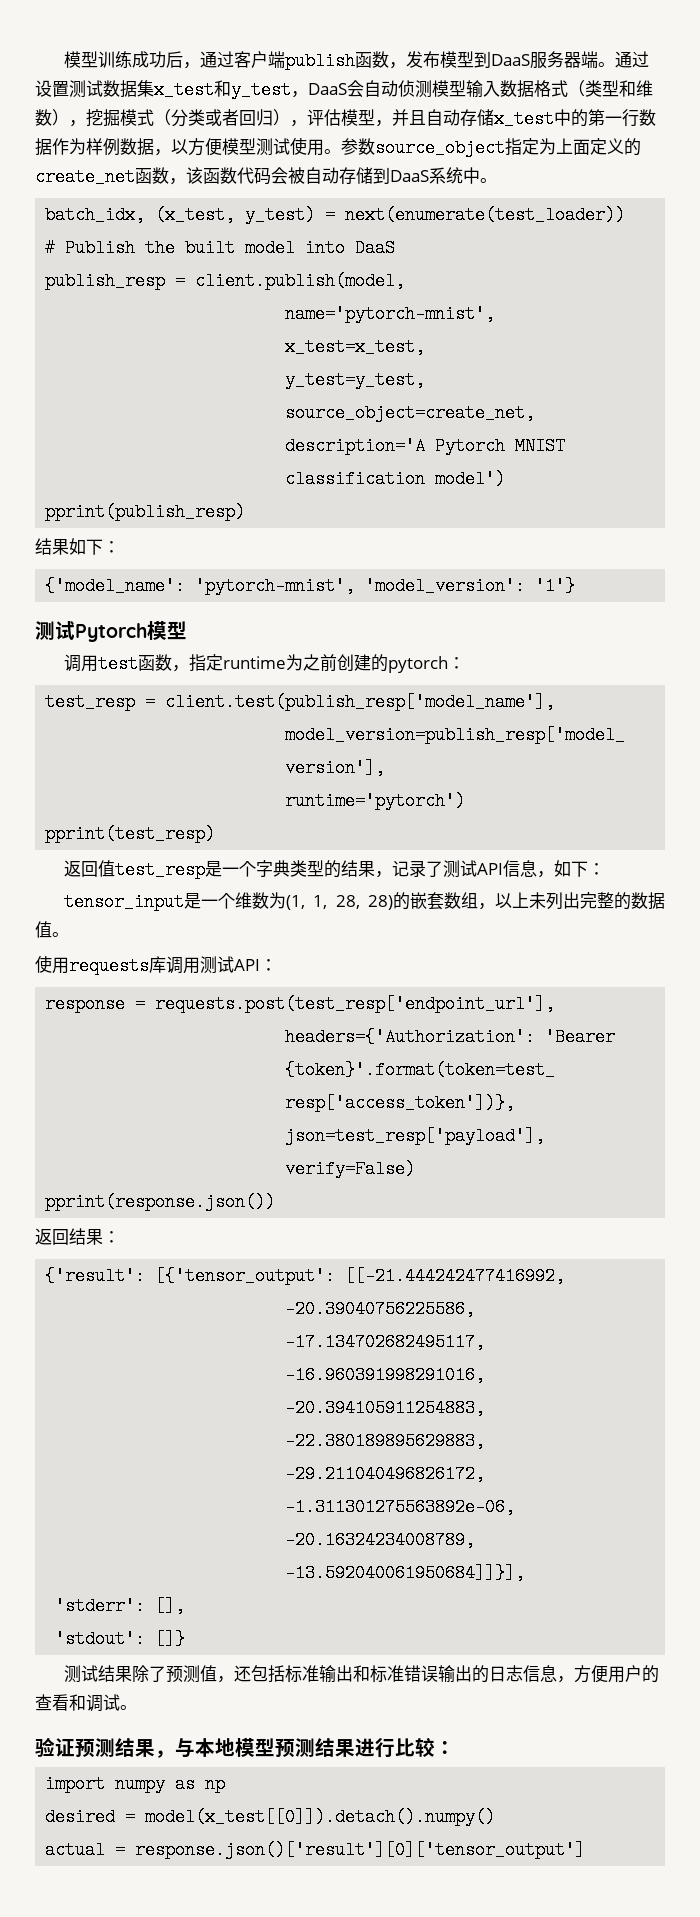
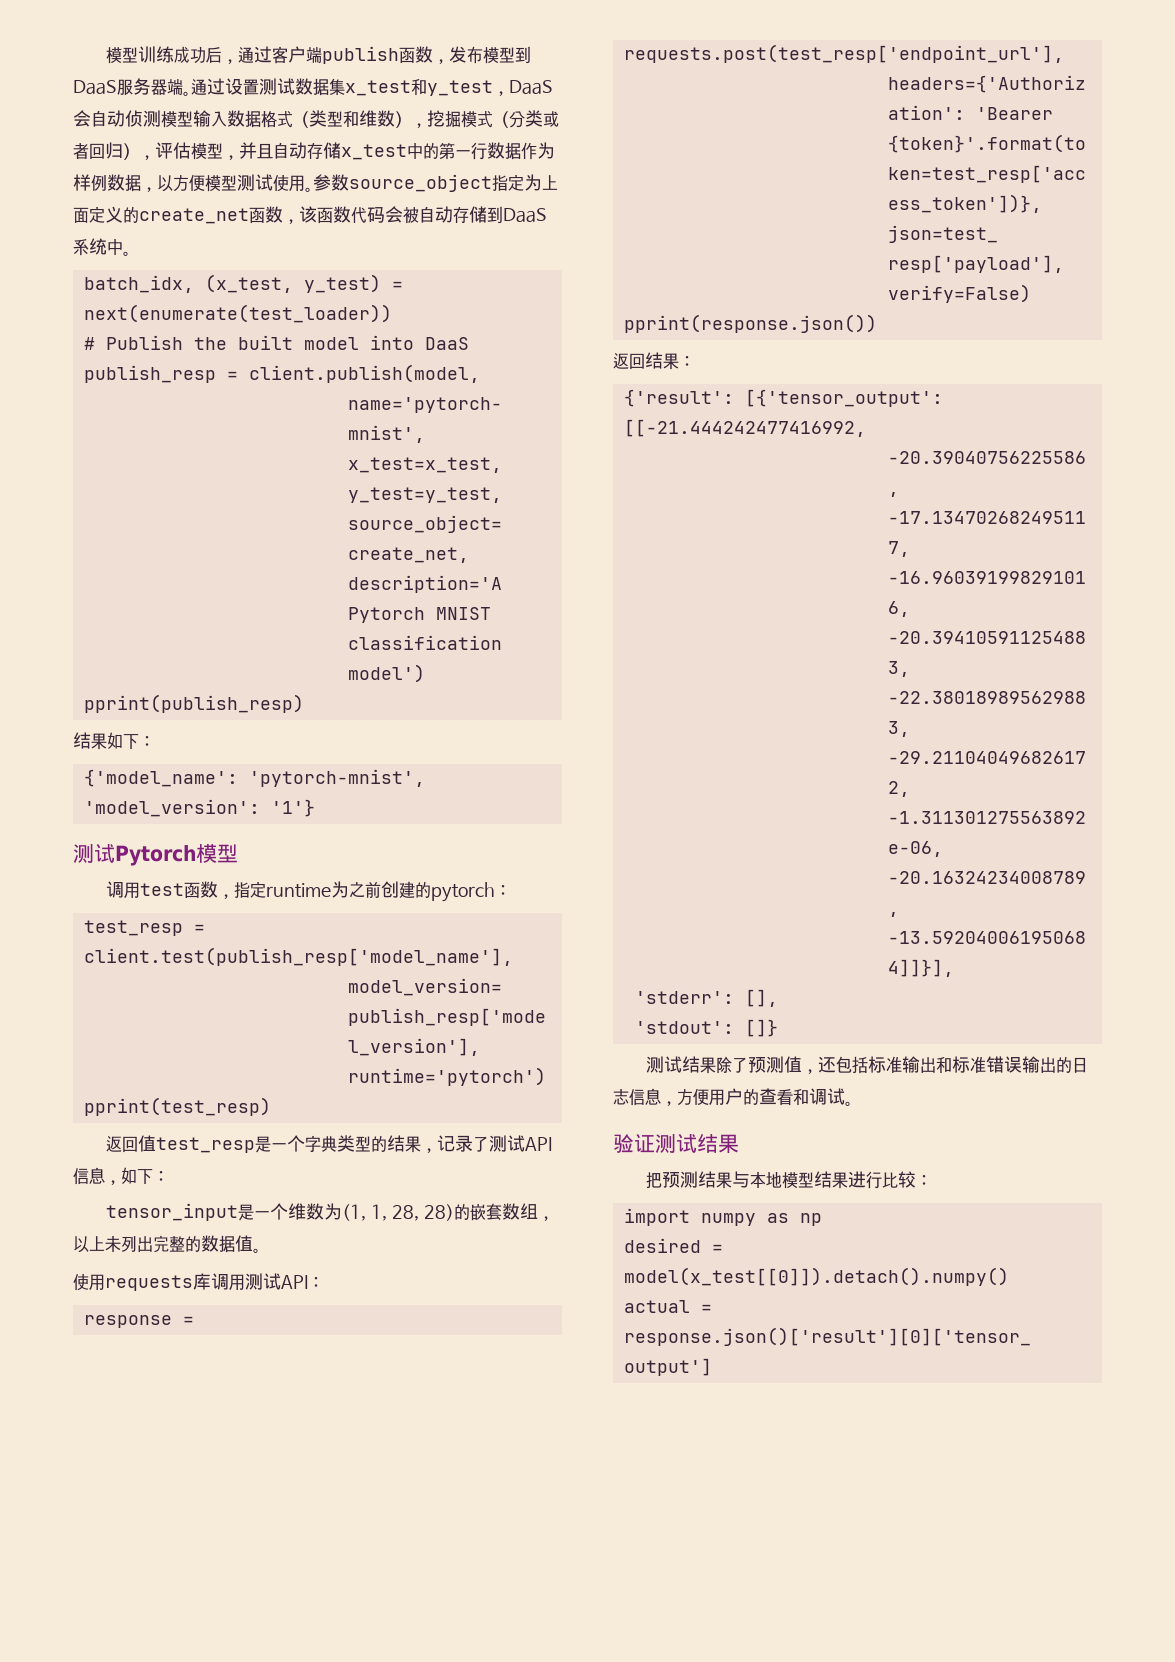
[75,1738,175,1758] 预测结果， -> [655,1134,739,1153] [646,1171,733,1189] 测试结果 // 把预测结果
[275,1738,315,1758] 预测 -> (815, 1180) none

